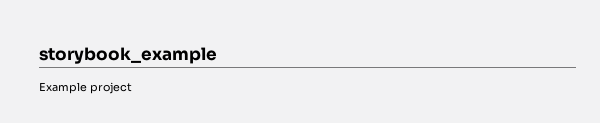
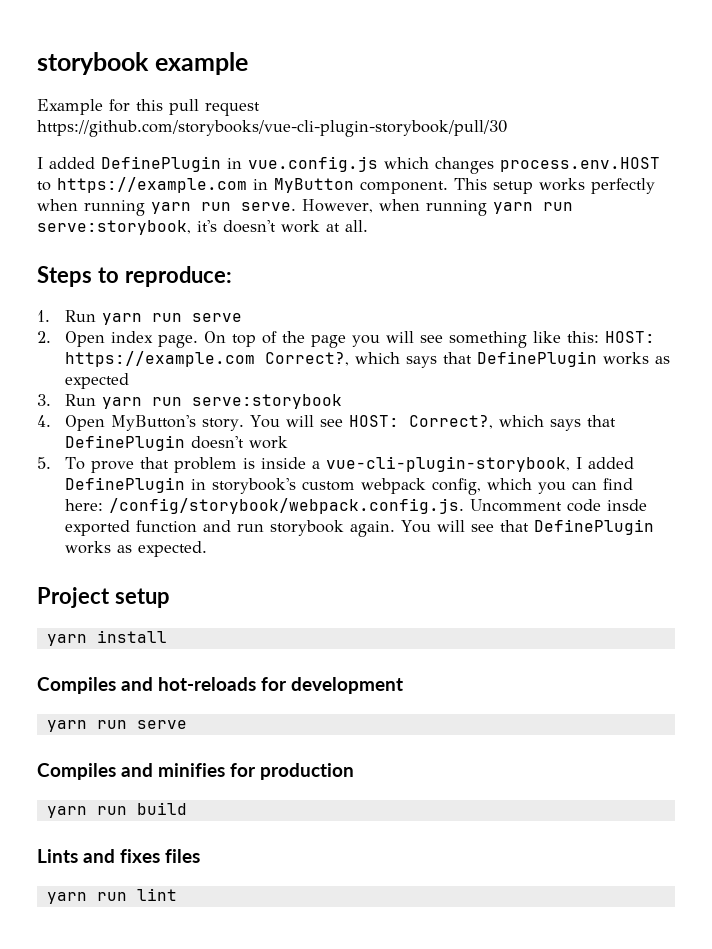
[39,47,217,64] storybook_example -> [37,52,248,75] storybook example
[90,82,132,94] project -> [109,99,260,116] [37,120,507,137] [37,156,660,174] [37,177,655,194] [37,199,573,216] [37,220,368,235] [37,266,232,287] [37,310,243,325] [37,331,656,348] [65,351,671,368] [65,373,130,389] [37,394,343,409] [37,415,617,431] [65,435,289,451] [37,456,635,473] [65,477,634,495] [65,498,648,514] [65,519,655,537] [65,541,208,557] [37,587,170,608] [46,630,167,646] [37,677,403,694] [46,720,187,732] [37,763,354,780] [46,802,187,818] [37,849,200,863] [46,888,177,904] for this pull request https://github.com/storybooks/vue-cli-plugin-storybook/pull/30 // I added DefinePlugin in vue.config.js which changes process.env.HOST to https://example.com in MyButton component. This setup works perfectly when running yarn run serve. However, when running yarn run serve:storybook, it's doesn't work at all. // Steps to reproduce: // 1. Run yarn run serve // 2. Open index page. On top of the page you will see something like this: HOST: https://example.com Correct?, which says that DefinePlugin works as expected // 3. Run yarn run serve:storybook // 4. Open MyButton's story. You will see HOST: Correct?, which says that DefinePlugin doesn't work // 5. To prove that problem is inside a vue-cli-plugin-storybook, I added DefinePlugin in storybook's custom webpack config, which you can find here: /config/storybook/webpack.config.js. Uncomment code insde exported function and run storybook again. You will see that DefinePlugin works as expected. // Project setup // yarn install // Compiles and hot-reloads for development // yarn run serve // Compiles and minifies for production // yarn run build // Lints and fixes files // yarn run lint

